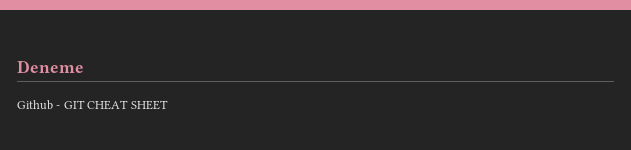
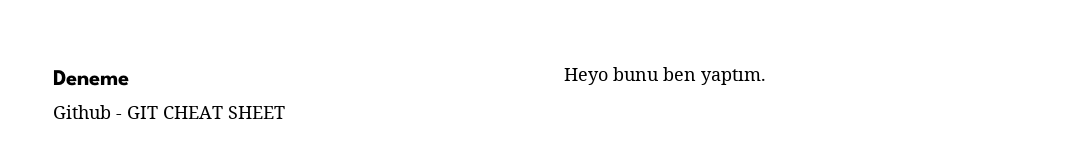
(168, 105) none -> [564,67,766,85] // Heyo bunu ben yaptım.

